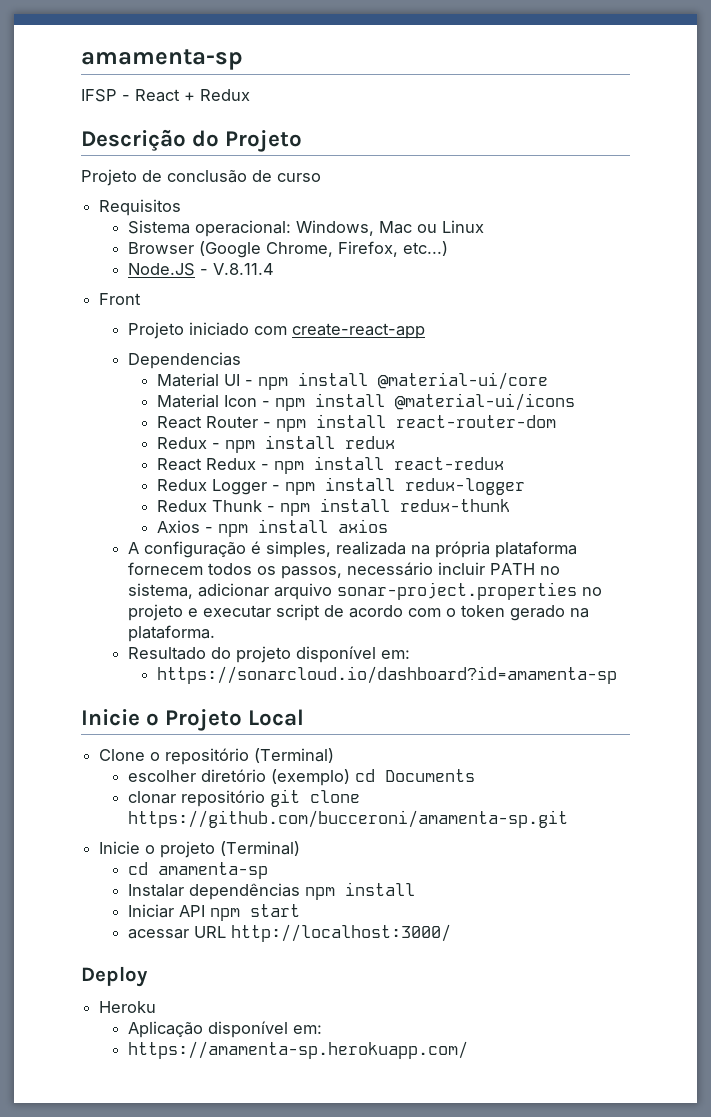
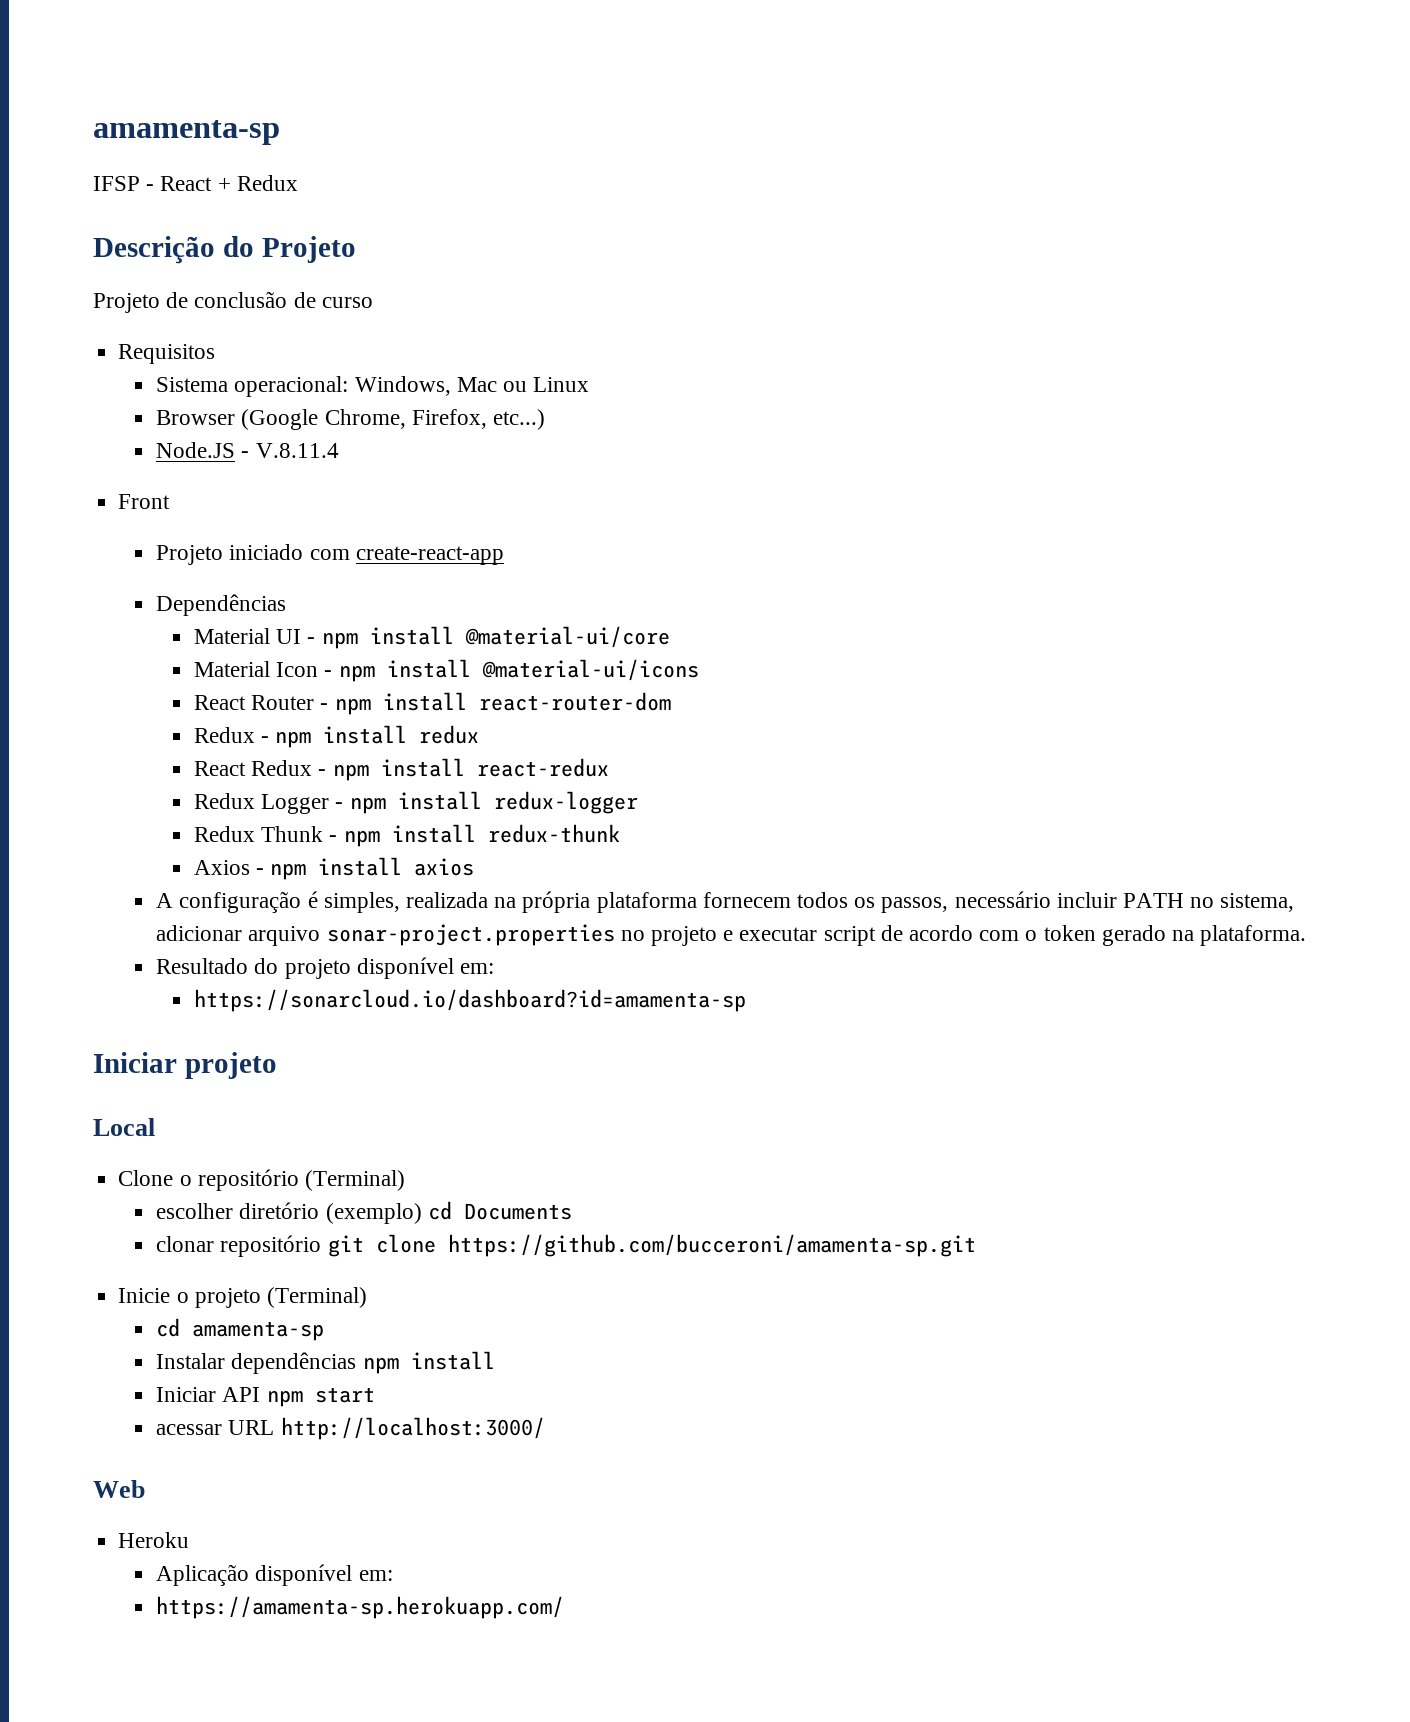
[128,352,242,369] Dependencias -> [156,594,287,616] Dependências
[81,709,243,731] Inicie o Projeto -> [93,1052,277,1079] Iniciar projeto //
[81,966,148,987] Deploy -> [93,1480,145,1498] Web

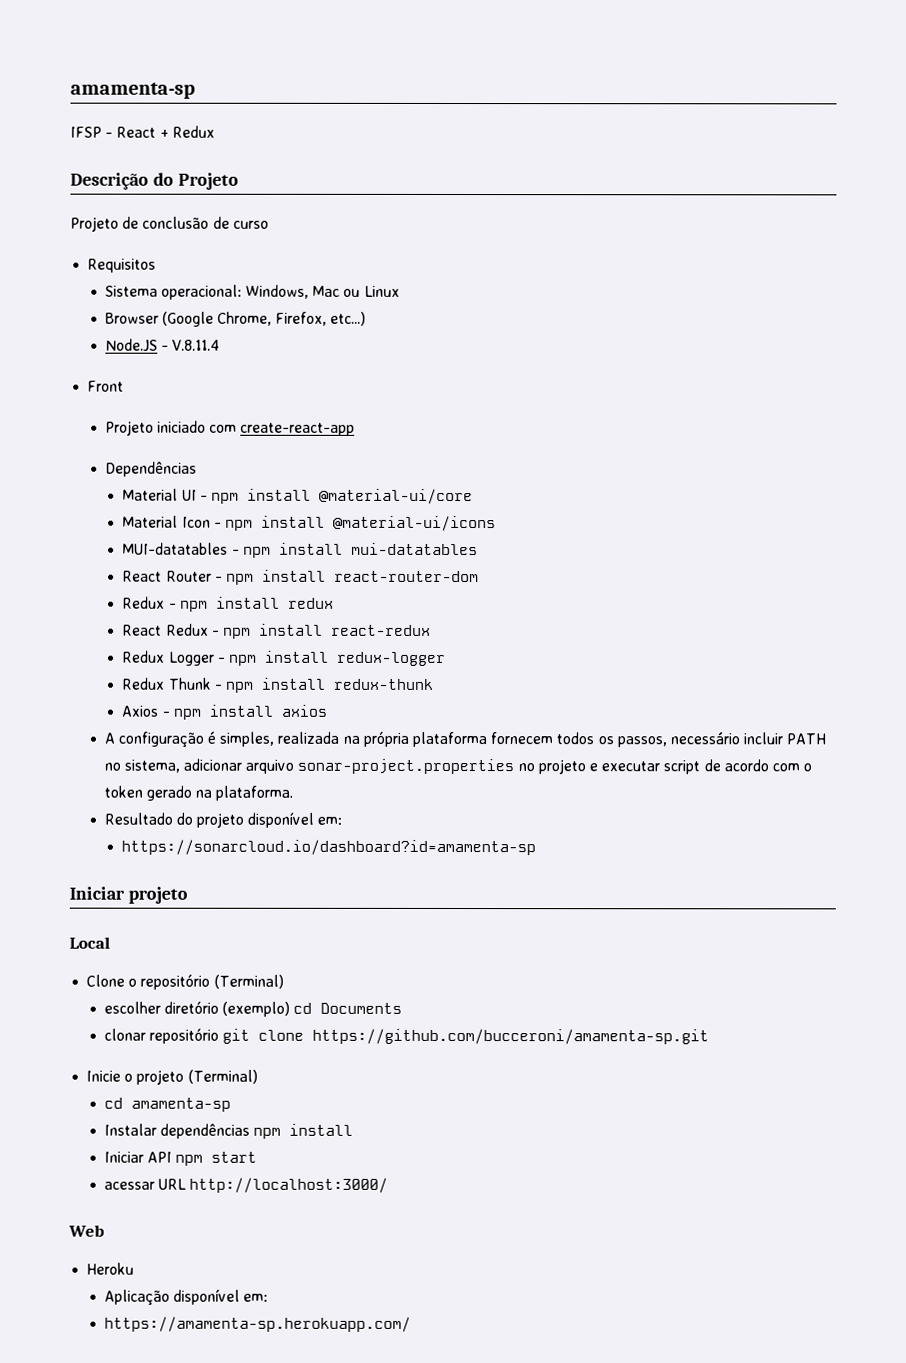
(699, 670) none -> [122,542,478,558] // MUI-datatables - npm install mui-datatables

